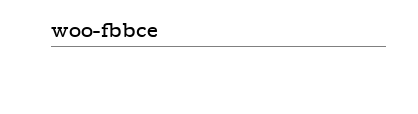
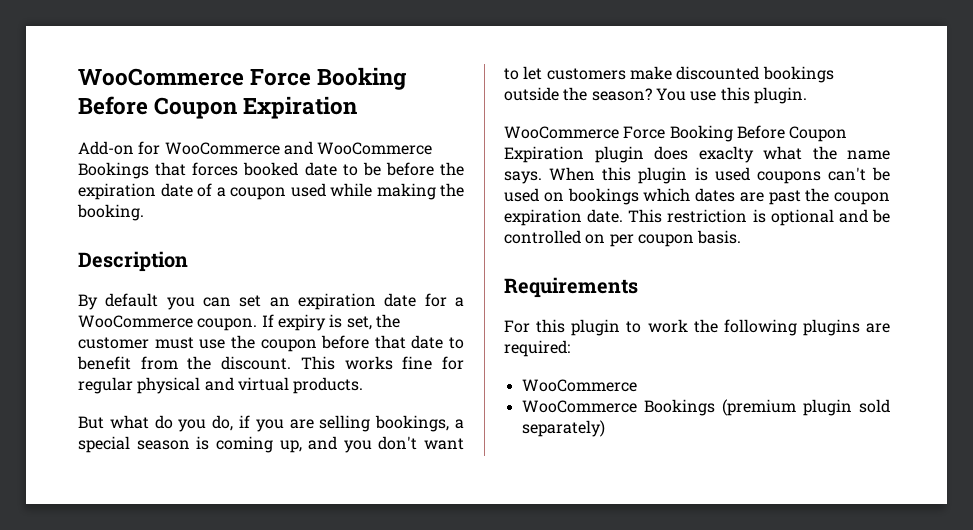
[51,23,158,37] woo-fbbce -> [78,67,408,90] [78,96,358,119] [78,141,433,155] [78,162,464,179] [78,183,464,200] [77,204,144,221] [78,251,188,272] [78,293,464,310] [78,314,400,331] [78,335,464,352] [77,356,465,370] [78,377,364,394] [78,415,465,432] [78,436,464,453] [504,66,834,83] [504,87,807,104] [504,125,848,142] [504,146,890,163] [504,167,890,184] [504,188,890,205] [504,209,890,226] [504,230,742,247] [504,277,638,298] [504,319,890,336] [504,340,570,357] [521,379,637,392] [521,399,890,416] [521,420,605,437] WooCommerce Force Booking Before Coupon Expiration // Add-on for WooCommerce and WooCommerce Bookings that forces booked date to be before the expiration date of a coupon used while making the booking. // Description // By default you can set an expiration date for a WooCommerce coupon. If expiry is set, the customer must use the coupon before that date to benefit from the discount. This works fine for regular physical and virtual products. // But what do you do, if you are selling bookings, a special season is coming up, and you don't want to let customers make discounted bookings outside the season? You use this plugin. // WooCommerce Force Booking Before Coupon Expiration plugin does exaclty what the name says. When this plugin is used coupons can't be used on bookings which dates are past the coupon expiration date. This restriction is optional and be controlled on per coupon basis. // Requirements // For this plugin to work the following plugins are required: // WooCommerce // WooCommerce Bookings (premium plugin sold separately)

